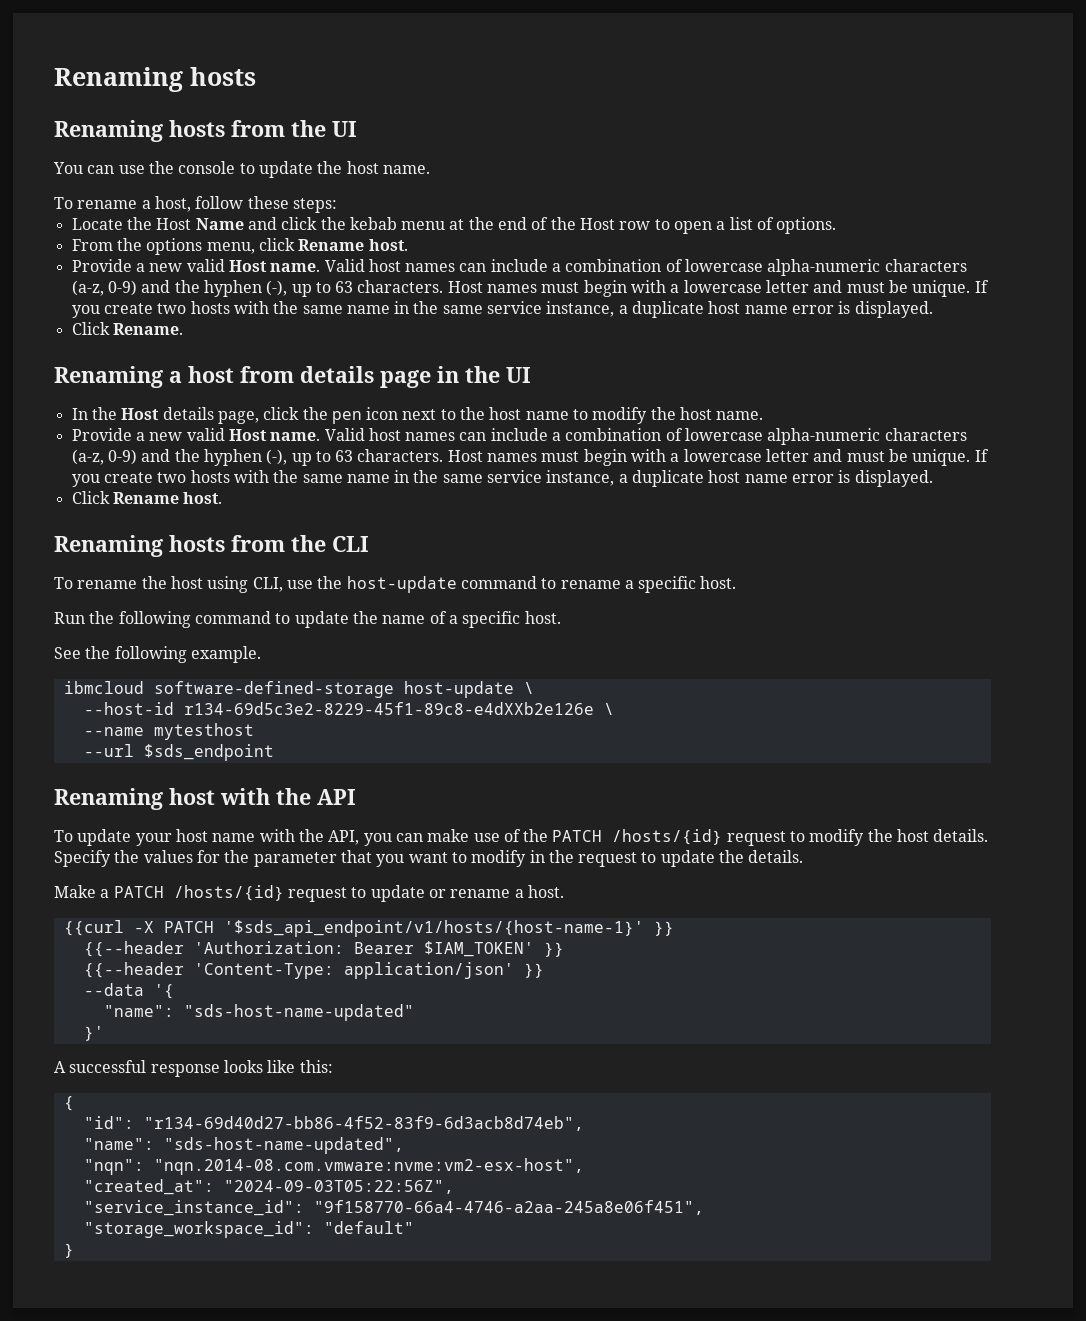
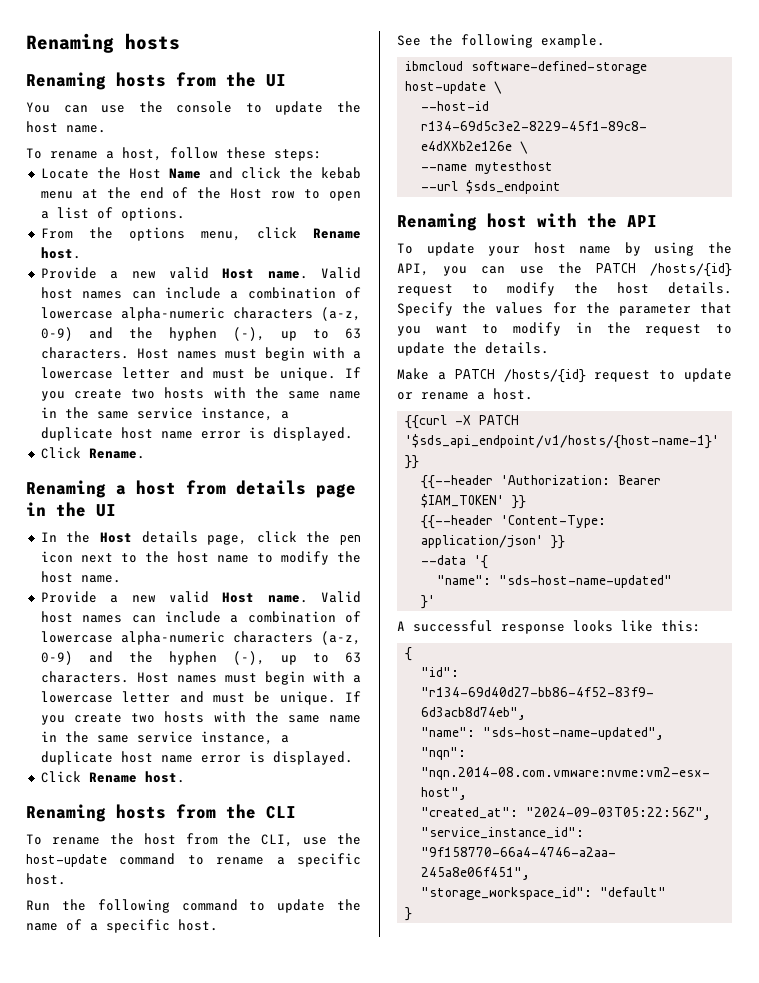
[207,576,249,593] using -> [185,833,252,845] from the
[259,829,295,842] with -> [624,242,695,256] by using
[427,829,521,842] make use of -> [519,266,544,274] use

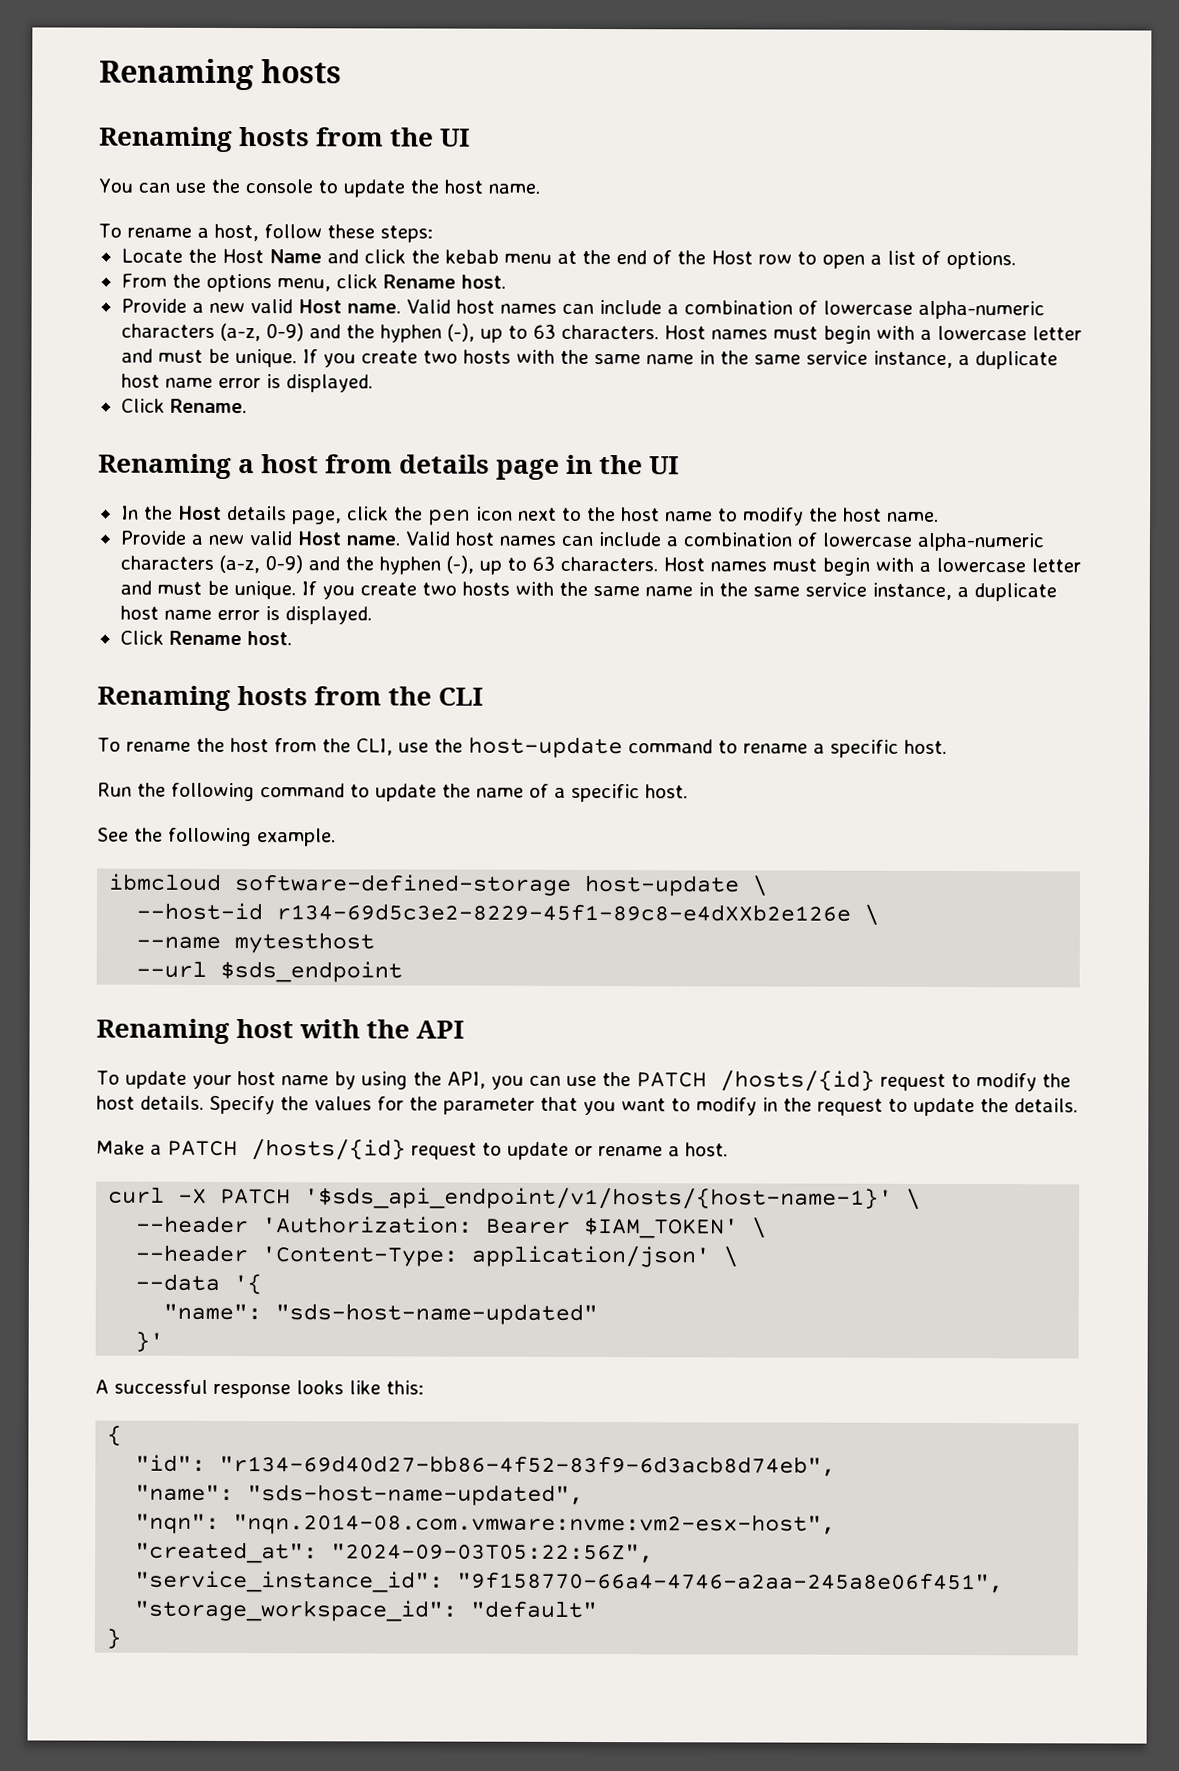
[405,415,448,429] {{curl -> [108,1186,166,1204] curl
[405,455,420,469] [421,475,494,489] }} // {{--header -> [906,1188,922,1210] [136,1215,250,1234] \ // --header
[512,495,527,509] [421,515,494,529] }} // {{--header -> [752,1217,768,1239] [135,1244,249,1263] \ // --header
[551,535,566,549] }} -> [723,1246,739,1268] \

